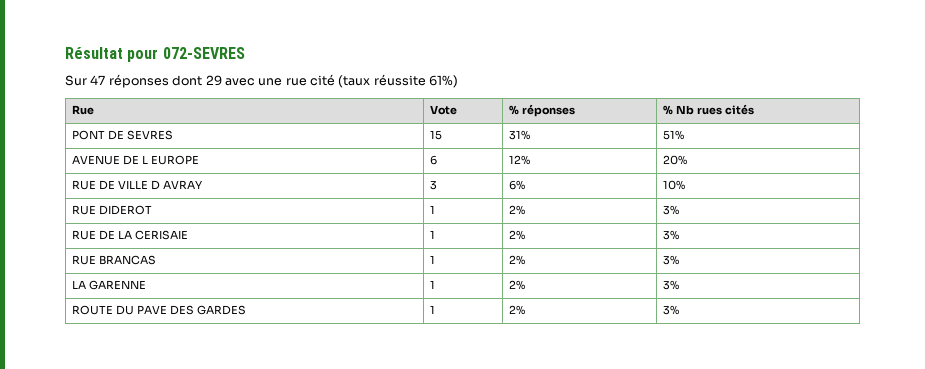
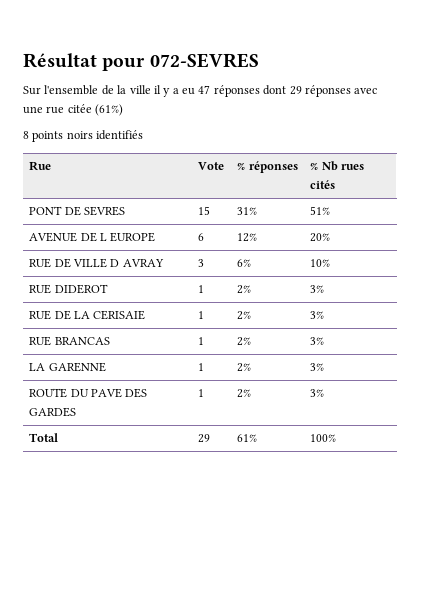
(87, 80) none -> [44,85,195,97] l'ensemble de la ville il y a eu
(222, 80) none -> [304,85,351,97] réponses
[310,74,459,88] cité (taux réussite 61%) -> [67,104,124,116] [23,130,144,142] citée (61%) // 8 points noirs identifiés
(680, 310) none -> [29,433,59,442] [198,434,211,443] [237,434,258,442] [310,434,337,442] // Total | 29 | 61% | 100%

